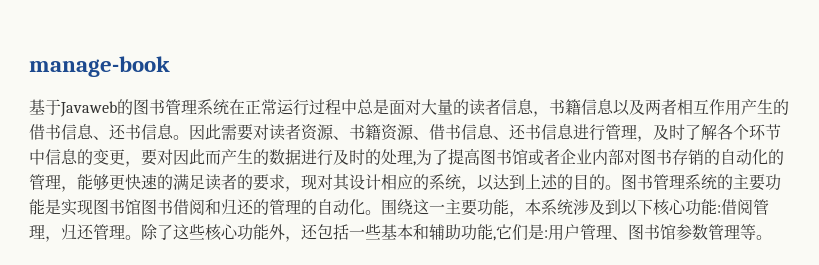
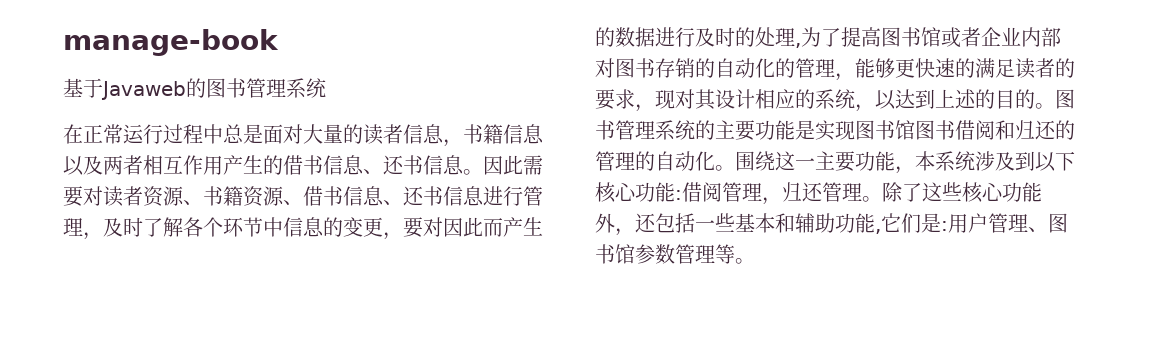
(229, 107) none -> (326, 88) //

